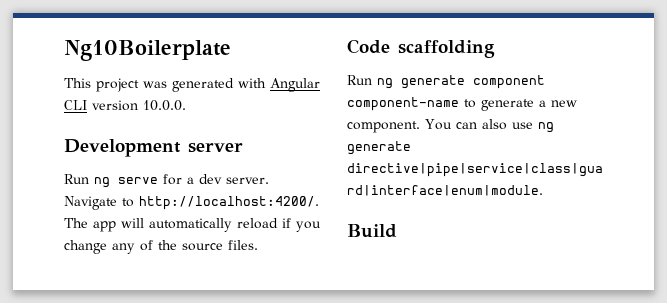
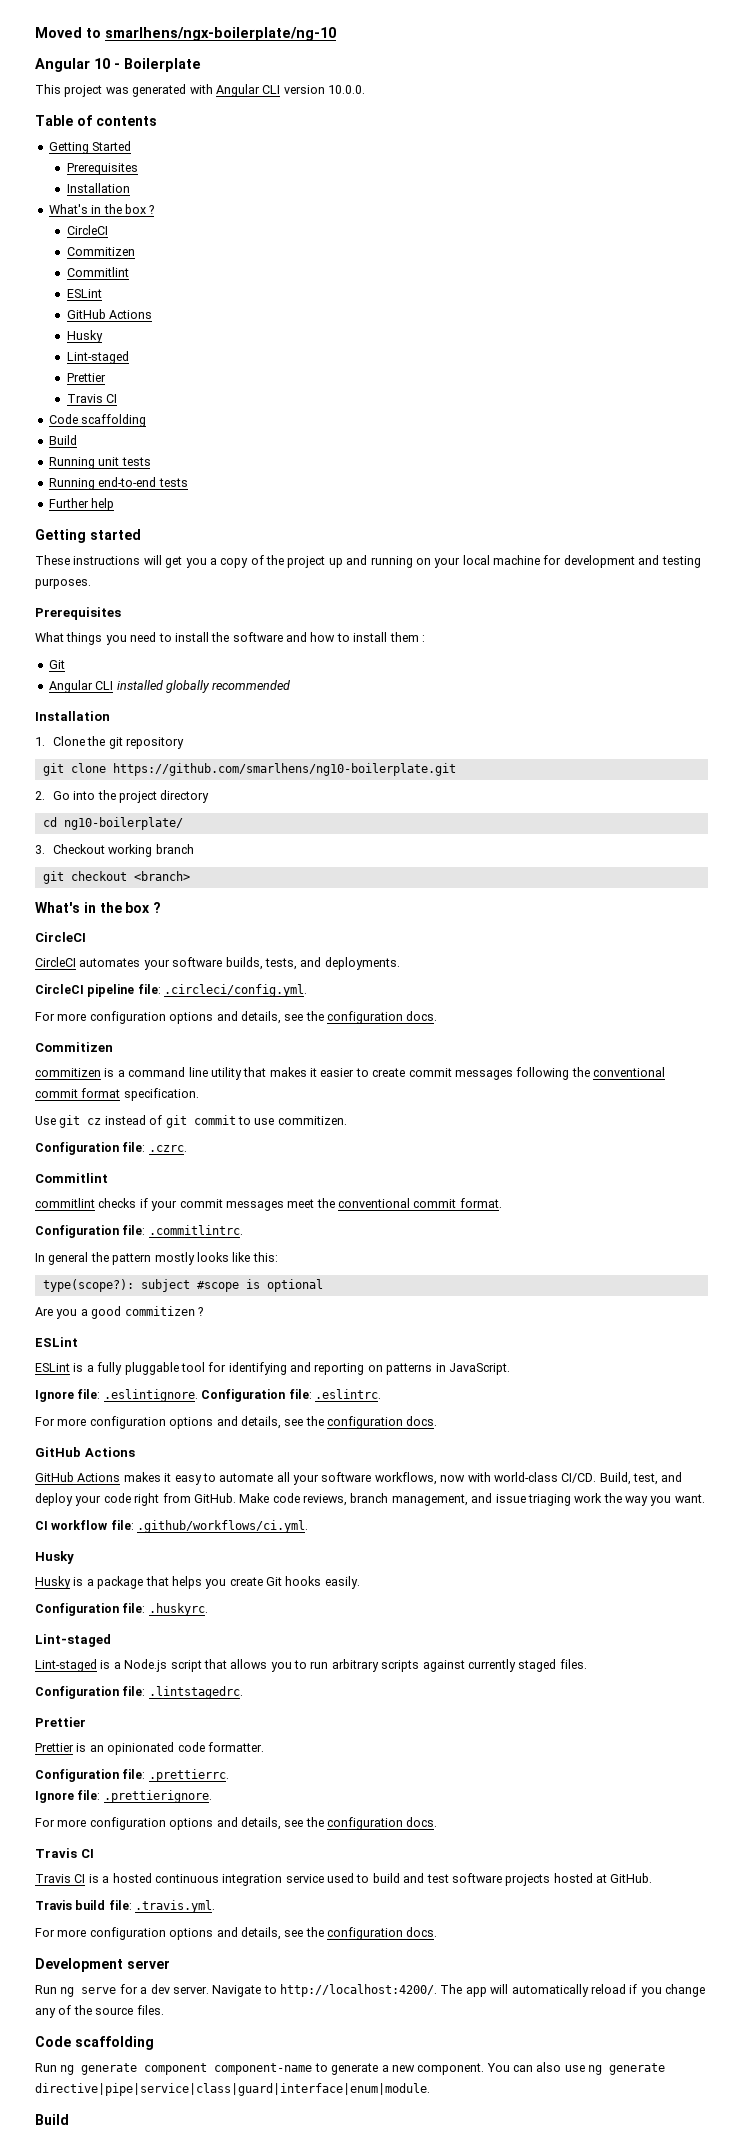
[64,40,231,61] Ng10Boilerplate -> [35,27,336,41] [35,58,201,72] Moved to smarlhens/ngx-boilerplate/ng-10 // Angular 10 - Boilerplate
(186, 105) none -> [35,115,157,126] [48,141,132,154] [66,163,138,175] [66,183,130,193] [48,204,155,214] [66,225,108,235] [66,247,135,256] [66,267,129,277] [66,289,102,298] [66,309,152,319] [66,330,103,343] [66,351,129,364] [66,373,106,382] [66,394,117,403] [48,414,147,427] [48,435,77,445] [48,457,151,469] [48,477,188,490] [48,498,115,511] [35,529,141,543] [35,555,701,568] [35,578,91,589] [35,607,121,620] [35,632,425,645] [48,660,65,669] [48,680,291,693] [35,711,110,721] [35,736,184,749] [42,763,456,776] [35,790,210,803] [42,817,183,830] [35,844,194,857] [42,871,190,884] [35,902,162,913] [35,932,86,942] [35,957,400,970] [35,984,308,997] [35,1011,438,1024] [35,1042,113,1052] [35,1067,665,1080] [35,1088,199,1101] [35,1115,347,1128] [35,1142,187,1155] [35,1173,108,1183] [35,1198,502,1211] [35,1225,243,1238] [35,1252,278,1265] [42,1279,323,1292] [35,1306,203,1319] [35,1337,78,1347] [35,1362,510,1375] [35,1389,381,1402] [35,1416,438,1429] [35,1447,135,1457] [35,1472,683,1485] [35,1493,705,1506] [35,1520,309,1533] [35,1551,74,1564] [35,1576,360,1589] [35,1603,208,1616] [35,1634,111,1647] [35,1659,587,1672] [35,1686,243,1699] [35,1717,86,1727] [35,1742,264,1755] [35,1769,229,1782] [35,1790,212,1803] [35,1817,438,1830] [35,1848,94,1858] [35,1873,653,1886] [35,1900,216,1913] [35,1927,438,1940] // Table of contents // Getting Started // Prerequisites // Installation // What's in the box ? // CircleCI // Commitizen // Commitlint // ESLint // GitHub Actions // Husky // Lint-staged // Prettier // Travis CI // Code scaffolding // Build // Running unit tests // Running end-to-end tests // Further help // Getting started // These instructions will get you a copy of the project up and running on your local machine for development and testing purposes. // Prerequisites // What things you need to install the software and how to install them : // Git // Angular CLI installed globally recommended // Installation // 1. Clone the git repository // git clone https://github.com/smarlhens/ng10-boilerplate.git // 2. Go into the project directory // cd ng10-boilerplate/ // 3. Checkout working branch // git checkout <branch> // What's in the box ? // CircleCI // CircleCI automates your software builds, tests, and deployments. // CircleCI pipeline file: .circleci/config.yml. // For more configuration options and details, see the configuration docs. // Commitizen // commitizen is a command line utility that makes it easier to create commit messages following the conventional commit format specification. // Use git cz instead of git commit to use commitizen. // Configuration file: .czrc. // Commitlint // commitlint checks if your commit messages meet the conventional commit format. // Configuration file: .commitlintrc. // In general the pattern mostly looks like this: // type(scope?): subject #scope is optional // Are you a good commitizen ? // ESLint // ESLint is a fully pluggable tool for identifying and reporting on patterns in JavaScript. // Ignore file: .eslintignore. Configuration file: .eslintrc. // For more configuration options and details, see the configuration docs. // GitHub Actions // GitHub Actions makes it easy to automate all your software workflows, now with world-class CI/CD. Build, test, and deploy your code right from GitHub. Make code reviews, branch management, and issue triaging work the way you want. // CI workflow file: .github/workflows/ci.yml. // Husky // Husky is a package that helps you create Git hooks easily. // Configuration file: .huskyrc. // Lint-staged // Lint-staged is a Node.js script that allows you to run arbitrary scripts against currently staged files. // Configuration file: .lintstagedrc. // Prettier // Prettier is an opinionated code formatter. // Configuration file: .prettierrc. // Ignore file: .prettierignore. // For more configuration options and details, see the configuration docs. // Travis CI // Travis CI is a hosted continuous integration service used to build and test software projects hosted at GitHub. // Travis build file: .travis.yml. // For more configuration options and details, see the configuration docs.

